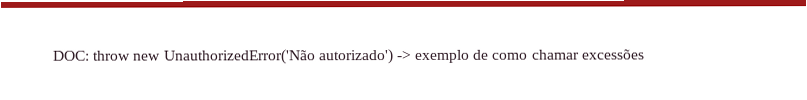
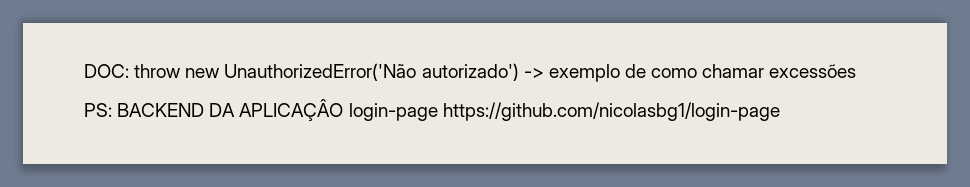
(645, 54) none -> [84,99,780,121] // PS: BACKEND DA APLICAÇÂO login-page https://github.com/nicolasbg1/login-page

